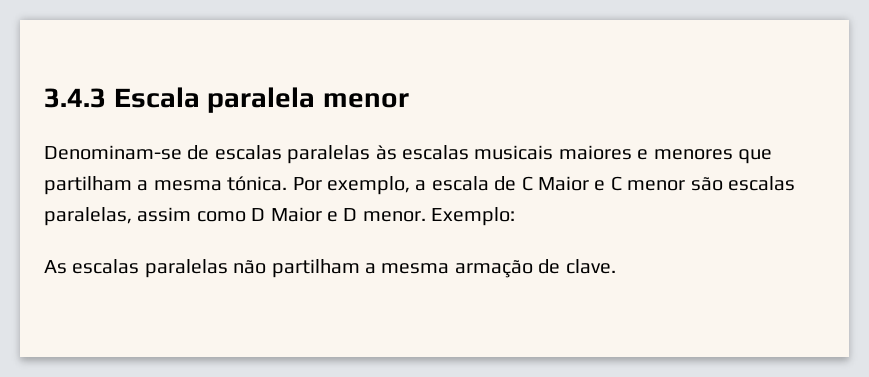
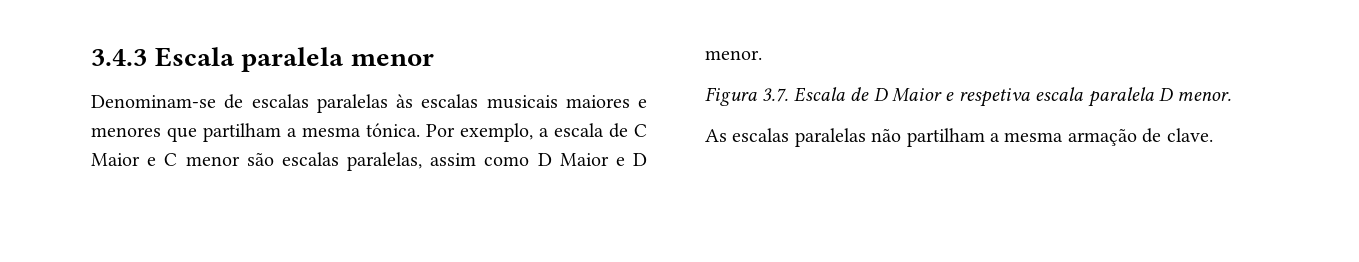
[431,207,516,226] Exemplo: -> [705,87,1232,107] // Figura 3.7. Escala de D Maior e respetiva escala paralela D menor.

